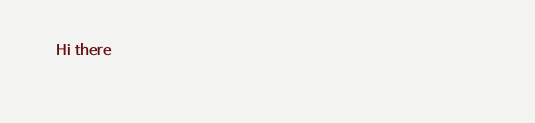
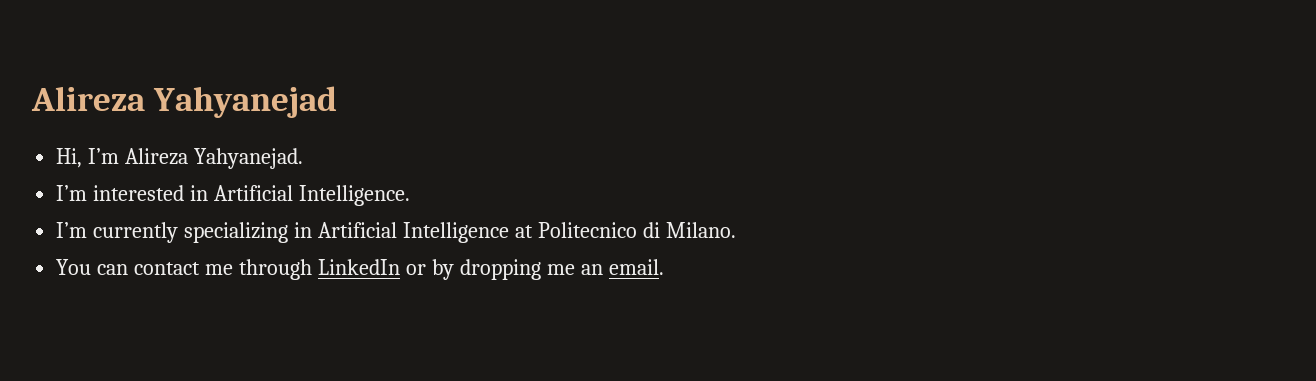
[56,43,112,56] Hi there -> [31,86,338,118] [56,148,304,169] [56,185,410,206] [56,222,736,243] [56,259,664,280] Alireza Yahyanejad // Hi, I’m Alireza Yahyanejad. // I’m interested in Artificial Intelligence. // I’m currently specializing in Artificial Intelligence at Politecnico di Milano. // You can contact me through LinkedIn or by dropping me an email.

